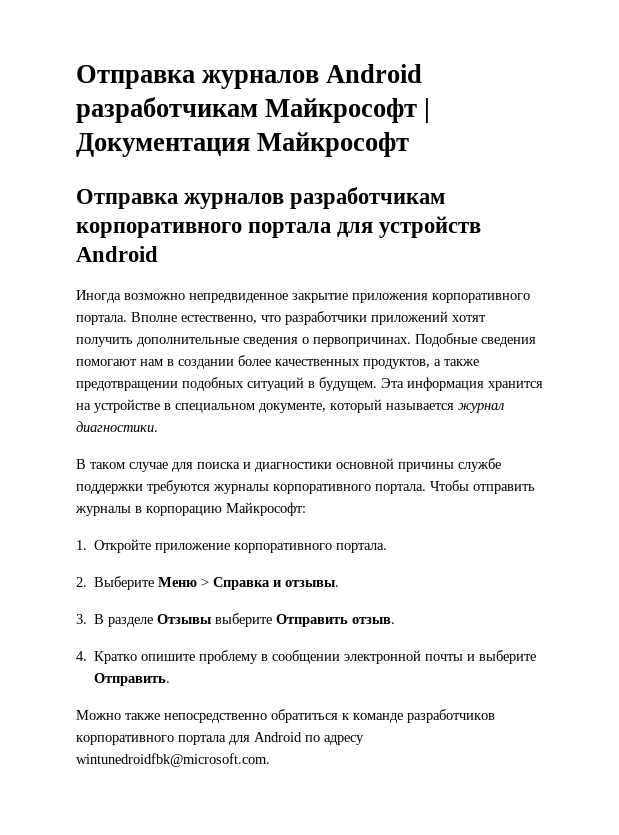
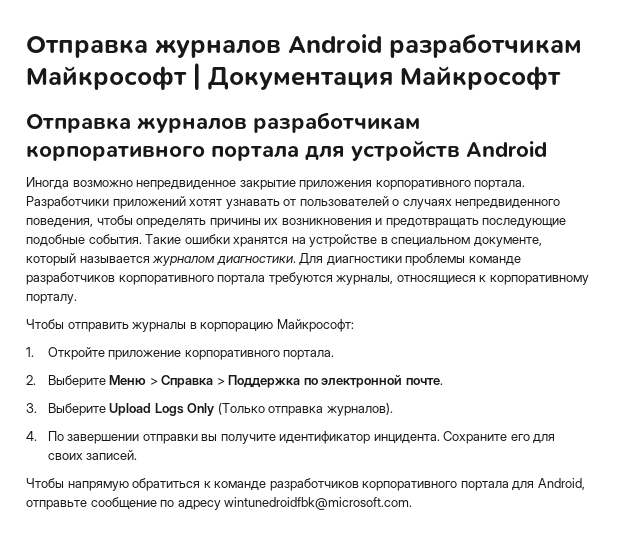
[131,311,486,325] [76,333,536,347] [76,355,479,369] [76,377,543,391] Вполне естественно, что разработчики приложений хотят получить дополнительные сведения о первопричинах. Подобные сведения помогают нам в создании более качественных продуктов, а также предотвращении подобных ситуаций в будущем. Эта информация хранится -> [26,196,561,209] [26,215,567,228] [26,234,289,247] Разработчики приложений хотят узнавать от пользователей о случаях непредвиденного поведения, чтобы определять причины их возникновения и предотвращать последующие подобные события. Такие ошибки хранятся
[458,403,504,413] журнал -> [152,256,216,266] журналом
[76,458,501,472] [76,480,426,494] // В таком случае для поиска и диагностики основной причины службе поддержки требуются журналы корпоративного портала. -> [299,253,521,266] [26,272,589,285] [26,294,77,304] Для диагностики проблемы команде разработчиков корпоративного портала требуются журналы, относящиеся к корпоративному порталу. //
[273,580,340,587] [76,613,396,627] [76,650,537,664] [94,673,171,686] [76,710,267,723] и отзывы. // 3. В разделе Отзывы выберите Отправить отзыв. // 4. Кратко опишите проблему в сообщении электронной почты и выберите Отправить. // Можно также непосредственно -> [216,375,443,388] [26,403,393,416] [26,431,556,444] [47,450,138,460] [26,478,129,491] > Поддержка по электронной почте. // 3. Выберите Upload Logs Only (Только отправка журналов). // 4. По завершении отправки вы получите идентификатор инцидента. Сохраните его для своих записей. // Чтобы напрямую
[254,732,302,742] Android -> [537,478,585,490] [26,497,157,510] Android, отправьте сообщение

